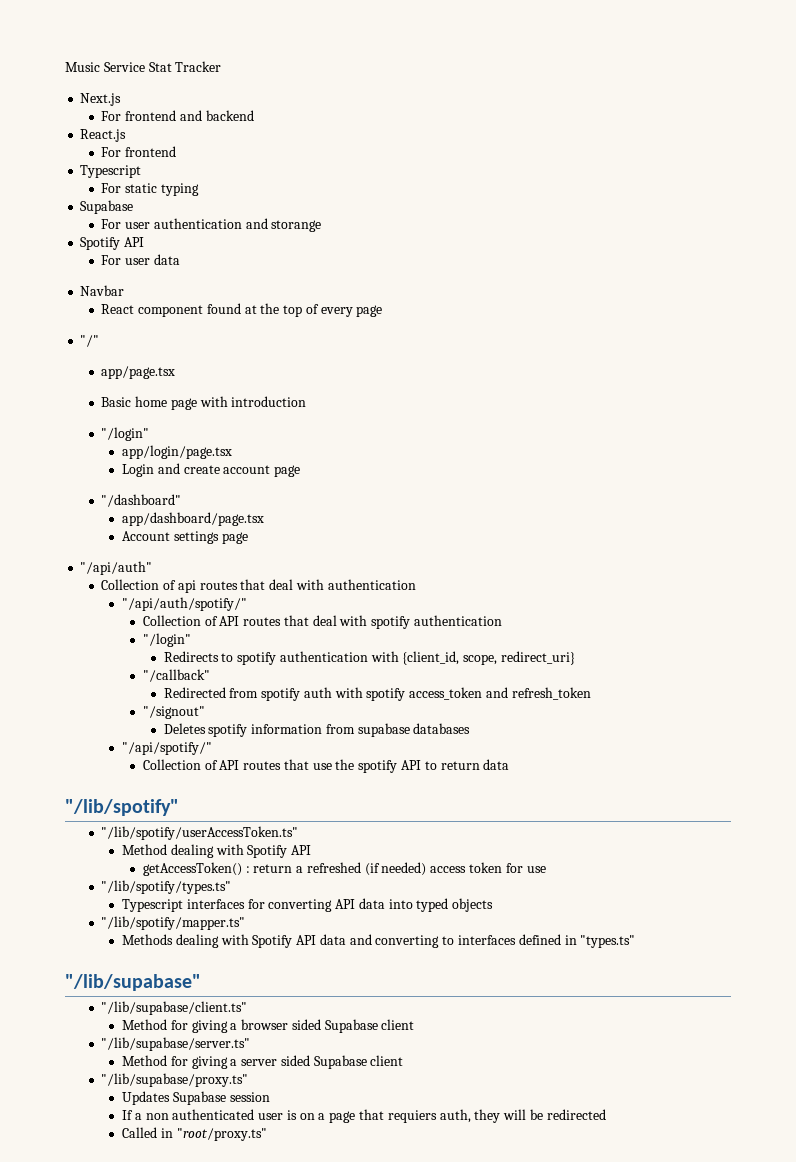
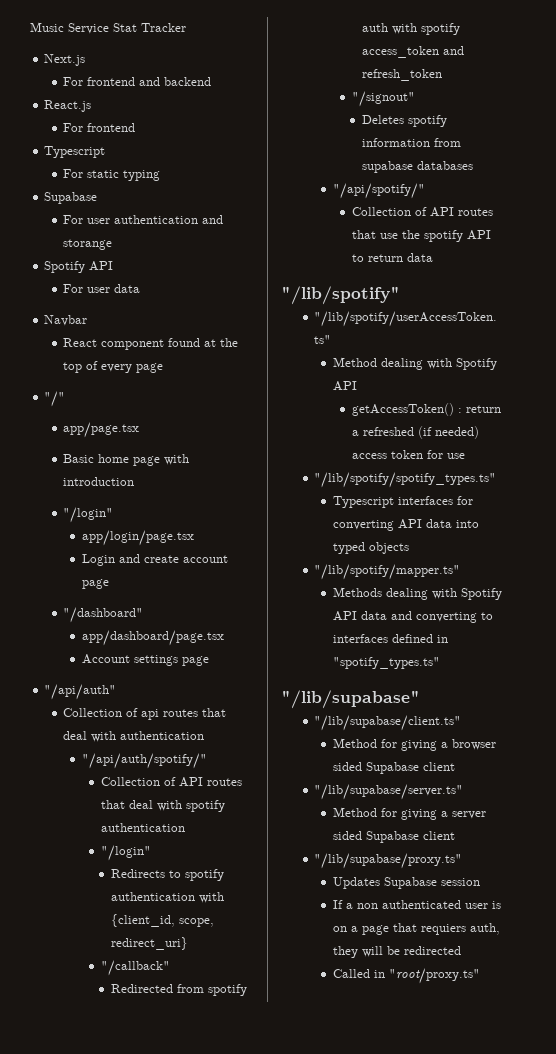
[101,880,232,894] "/lib/spotify/types.ts" -> [314,472,497,488] "/lib/spotify/spotify_types.ts"
[580,935,636,948] "types.ts" -> [333,657,441,669] "spotify_types.ts"

